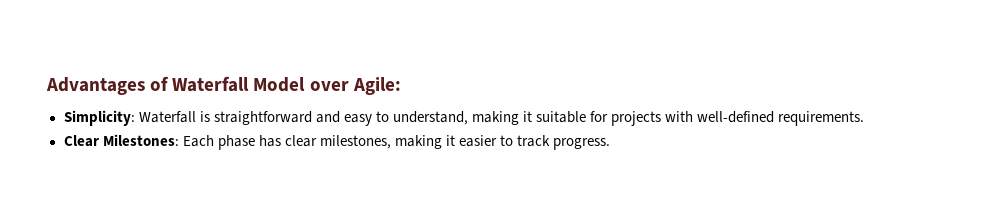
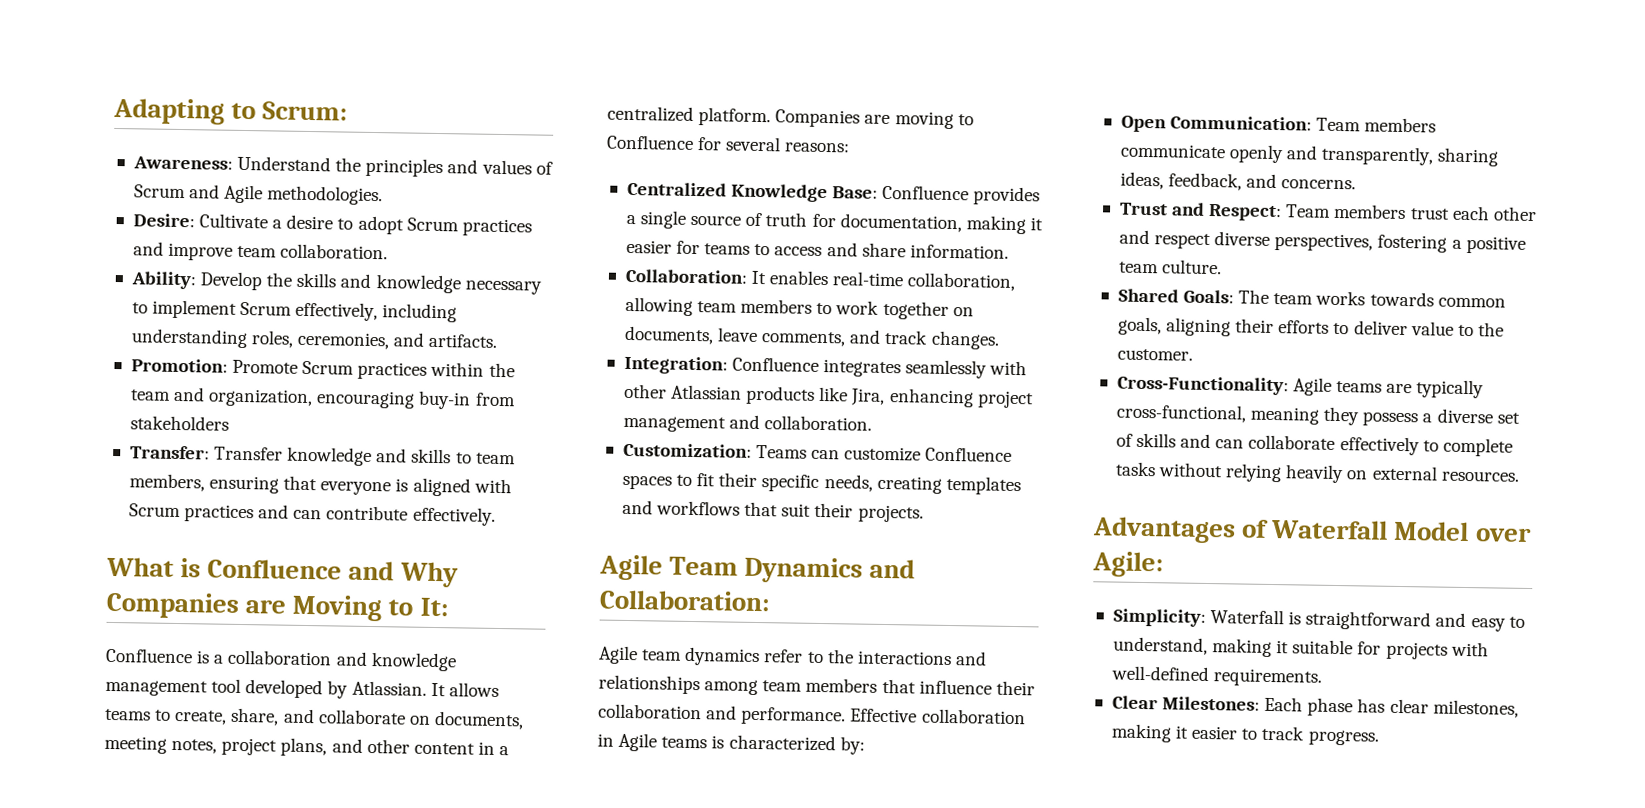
(46, 86) none -> [113,97,349,125] [132,155,553,178] [133,184,384,206] [132,213,532,237] [132,241,389,261] [130,271,542,295] [131,299,458,323] [130,328,499,350] [130,358,515,380] [129,386,516,410] [129,415,229,431] [129,445,516,467] [128,473,512,497] [128,503,496,526] [106,556,459,588] [106,591,449,622] [105,647,457,672] [105,678,499,699] [105,707,524,730] [104,735,510,757] [607,105,974,129] [606,134,851,153] [626,181,1041,206] [625,210,1043,235] [625,239,1009,259] [624,268,1017,291] [624,296,974,320] [623,325,1000,350] [623,355,1028,379] [623,383,1034,409] [622,414,873,433] [622,442,1013,462] [621,472,1021,496] [621,499,924,523] [599,554,916,584] [599,589,771,612] [598,645,987,667] [598,674,1035,696] [598,703,1026,726] [597,732,865,755] [1120,115,1437,133] [1119,143,1500,167] [1119,171,1357,191] [1118,202,1537,222] [1118,229,1526,254] [1118,259,1223,275] [1117,288,1506,308] [1117,316,1504,337] [1116,348,1193,361] [1116,375,1485,399] [1115,403,1520,427] [1115,432,1513,457] [1114,461,1520,484] Adapting to Scrum: // Awareness: Understand the principles and values of Scrum and Agile methodologies. // Desire: Cultivate a desire to adopt Scrum practices and improve team collaboration. // Ability: Develop the skills and knowledge necessary to implement Scrum effectively, including understanding roles, ceremonies, and artifacts. // Promotion: Promote Scrum practices within the team and organization, encouraging buy-in from stakeholders // Transfer: Transfer knowledge and skills to team members, ensuring that everyone is aligned with Scrum practices and can contribute effectively. // What is Confluence and Why Companies are Moving to It: // Confluence is a collaboration and knowledge management tool developed by Atlassian. It allows teams to create, share, and collaborate on documents, meeting notes, project plans, and other content in a centralized platform. Companies are moving to Confluence for several reasons: // Centralized Knowledge Base: Confluence provides a single source of truth for documentation, making it easier for teams to access and share information. // Collaboration: It enables real-time collaboration, allowing team members to work together on documents, leave comments, and track changes. // Integration: Confluence integrates seamlessly with other Atlassian products like Jira, enhancing project management and collaboration. // Customization: Teams can customize Confluence spaces to fit their specific needs, creating templates and workflows that suit their projects. // Agile Team Dynamics and Collaboration: // Agile team dynamics refer to the interactions and relationships among team members that influence their collaboration and performance. Effective collaboration in Agile teams is characterized by: // Open Communication: Team members communicate openly and transparently, sharing ideas, feedback, and concerns. // Trust and Respect: Team members trust each other and respect diverse perspectives, fostering a positive team culture. // Shared Goals: The team works towards common goals, aligning their efforts to deliver value to the customer. // Cross-Functionality: Agile teams are typically cross-functional, meaning they possess a diverse set of skills and can collaborate effectively to complete tasks without relying heavily on external resources. //

